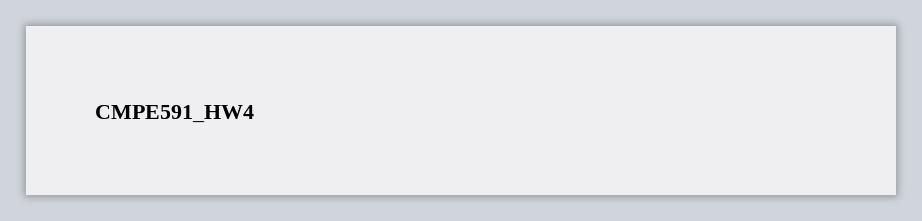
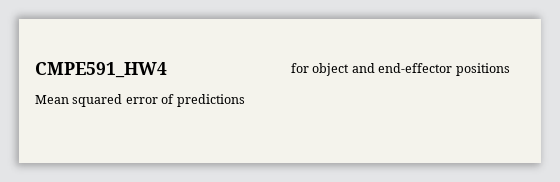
(254, 114) none -> [35,94,245,107] [291,63,510,76] // Mean squared error of predictions for object and end-effector positions

